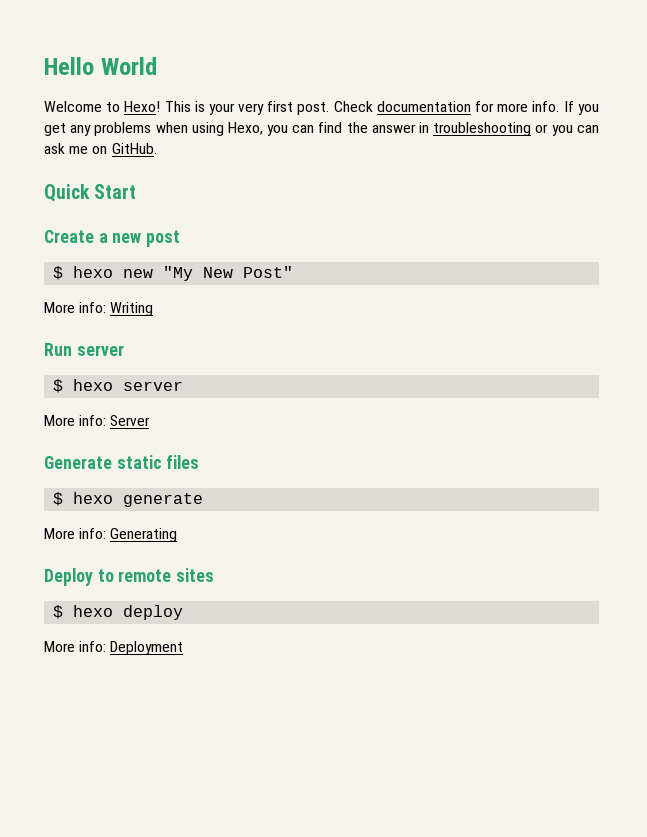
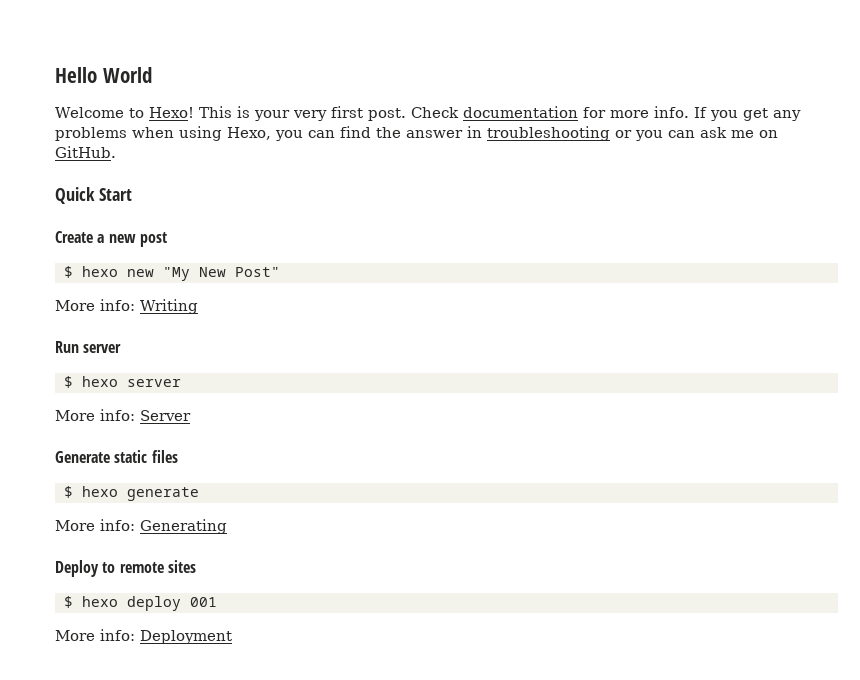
(184, 612) none -> [189,597,217,607] 001

